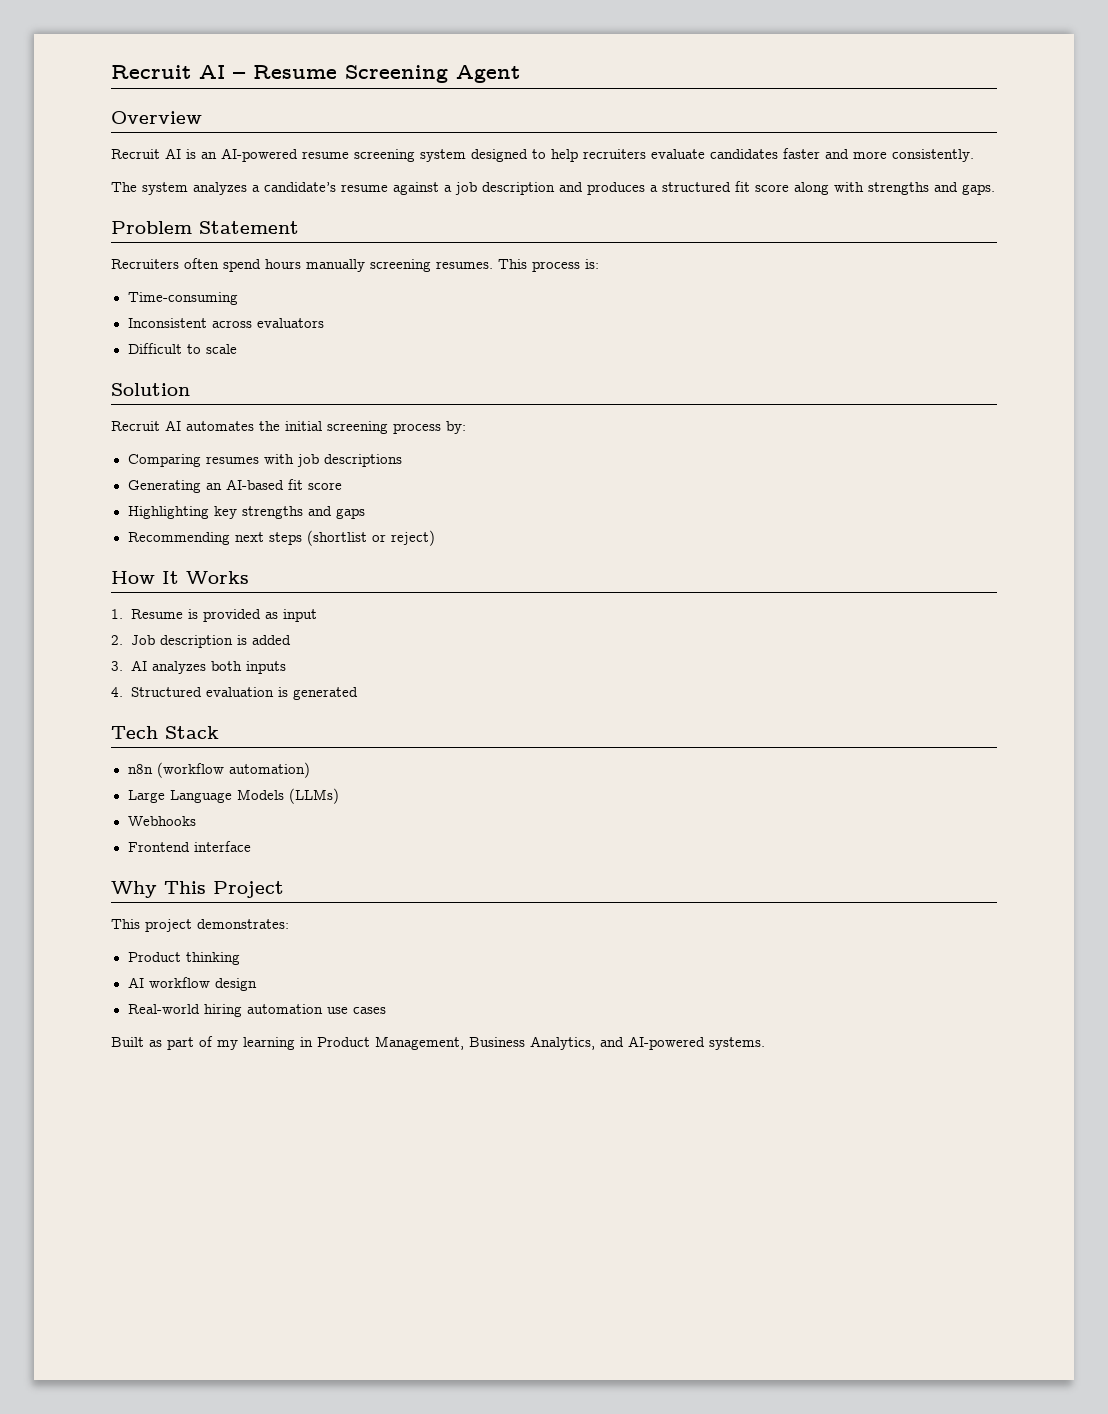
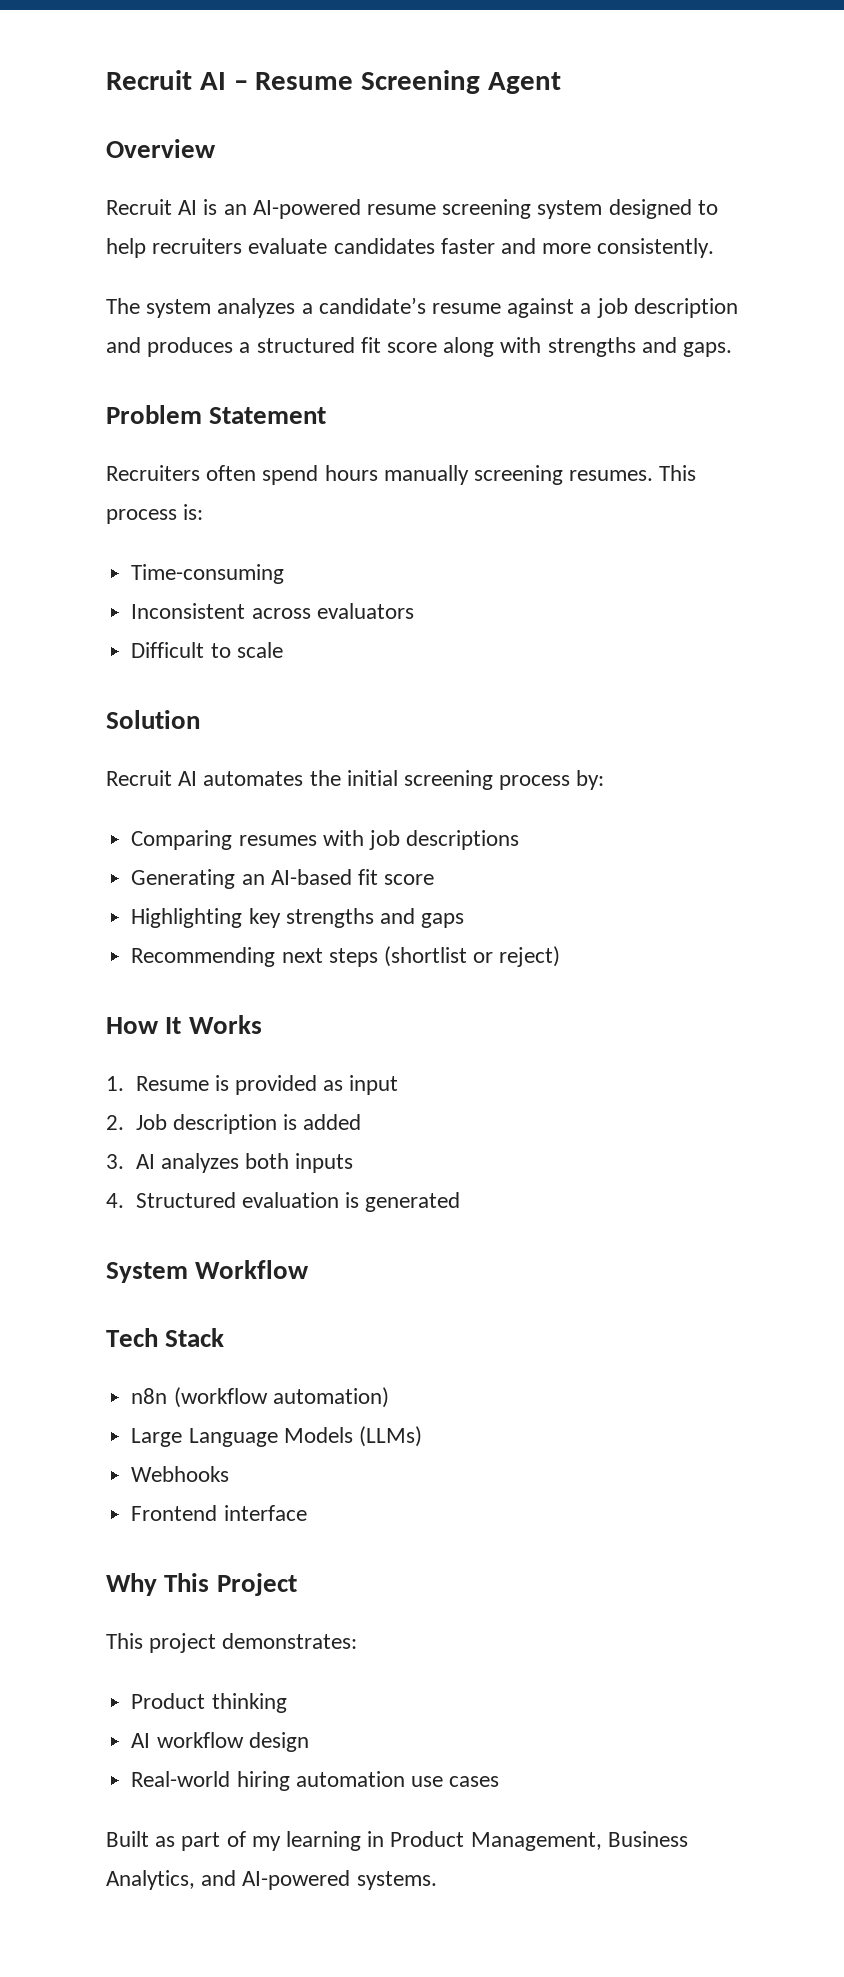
(358, 693) none -> [106,1260,310,1283] // System Workflow

